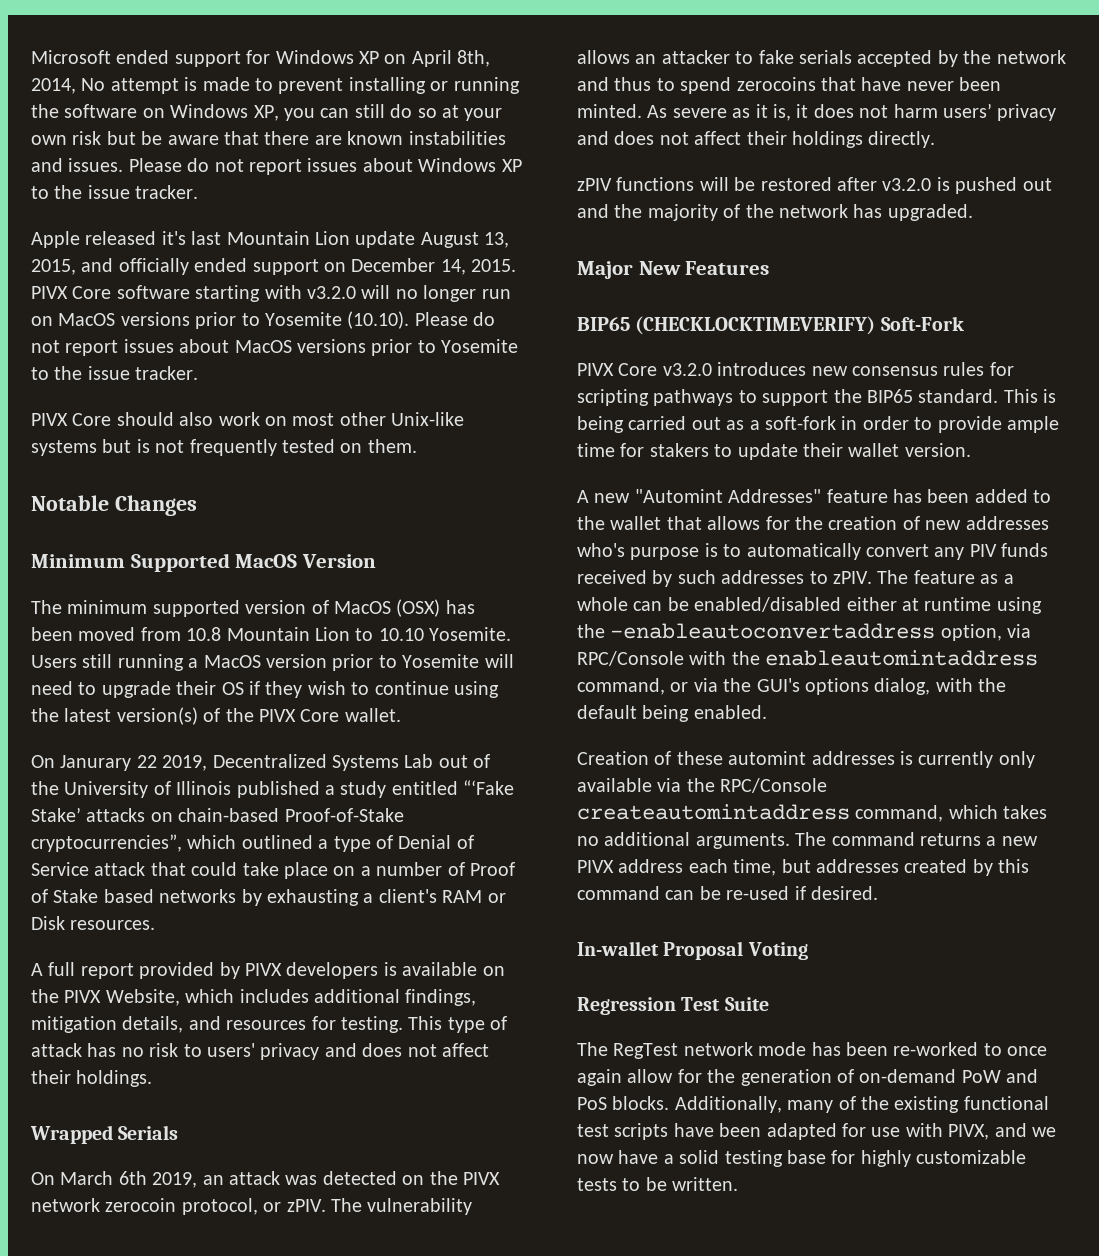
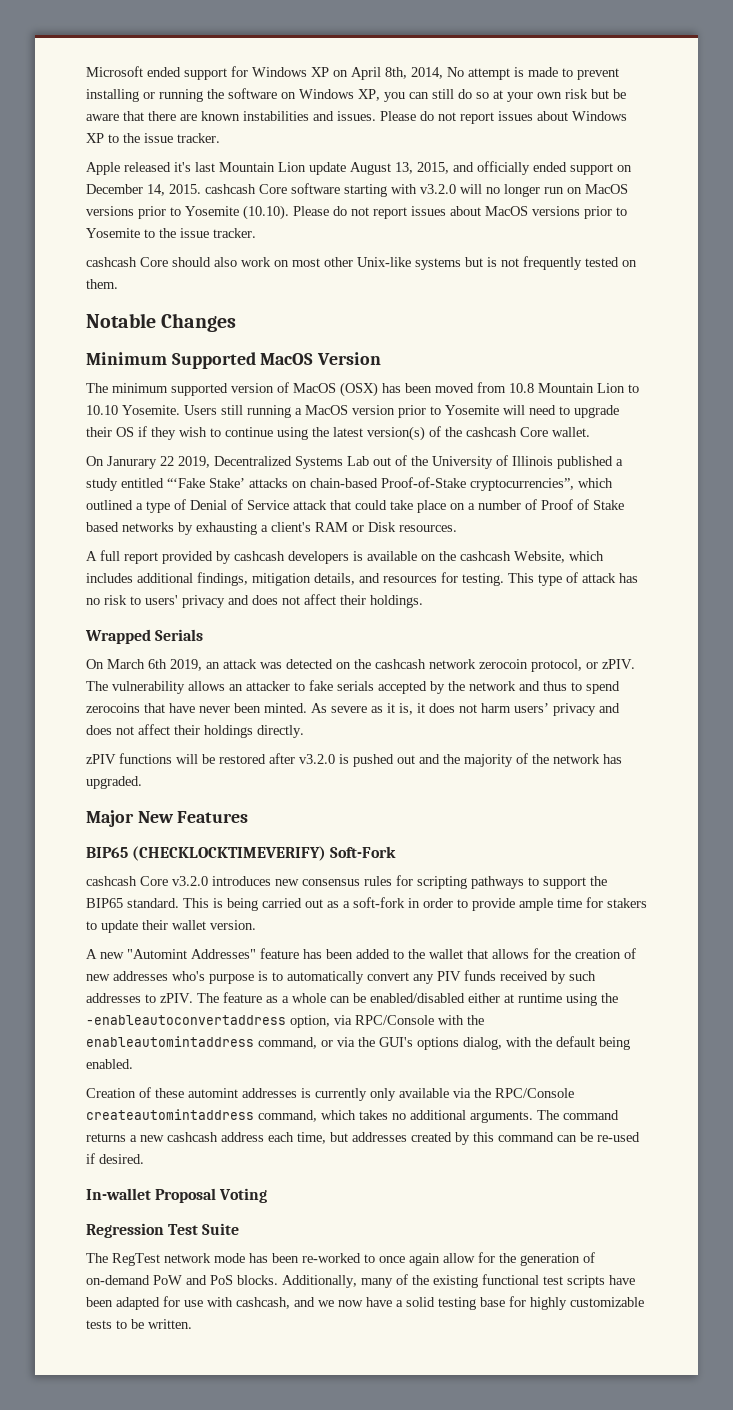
[31,286,68,299] PIVX -> [205,184,256,194] cashcash
[31,413,68,426] PIVX -> [86,257,137,267] cashcash
[259,709,296,722] PIVX -> [466,427,517,437] cashcash
[245,963,282,976] PIVX -> [234,551,285,561] cashcash
[64,990,102,1003] PIVX -> [460,551,511,561] cashcash
[462,1172,500,1185] PIVX -> [375,659,426,669] cashcash
[577,363,614,376] PIVX -> [86,876,137,886] cashcash
[577,860,614,873] PIVX -> [167,1132,218,1142] cashcash
[948,1124,990,1140] PIVX, -> [236,1297,290,1309] cashcash,

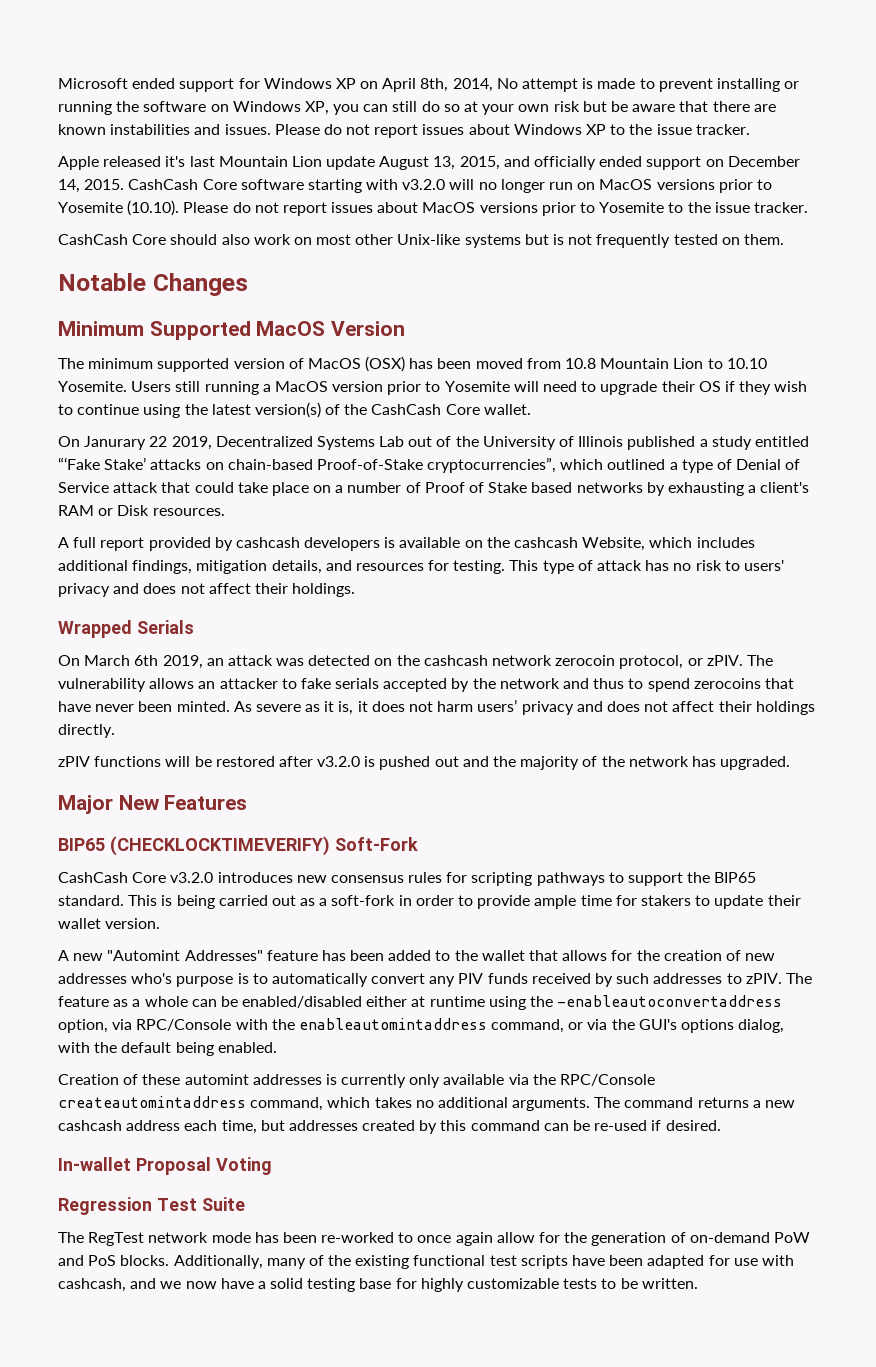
[205,184,256,194] cashcash -> [128,179,199,190] CashCash
[86,257,137,267] cashcash -> [58,234,128,245] CashCash
[466,427,517,437] cashcash -> [371,404,442,415] CashCash
[86,876,137,886] cashcash -> [58,872,128,883] CashCash

